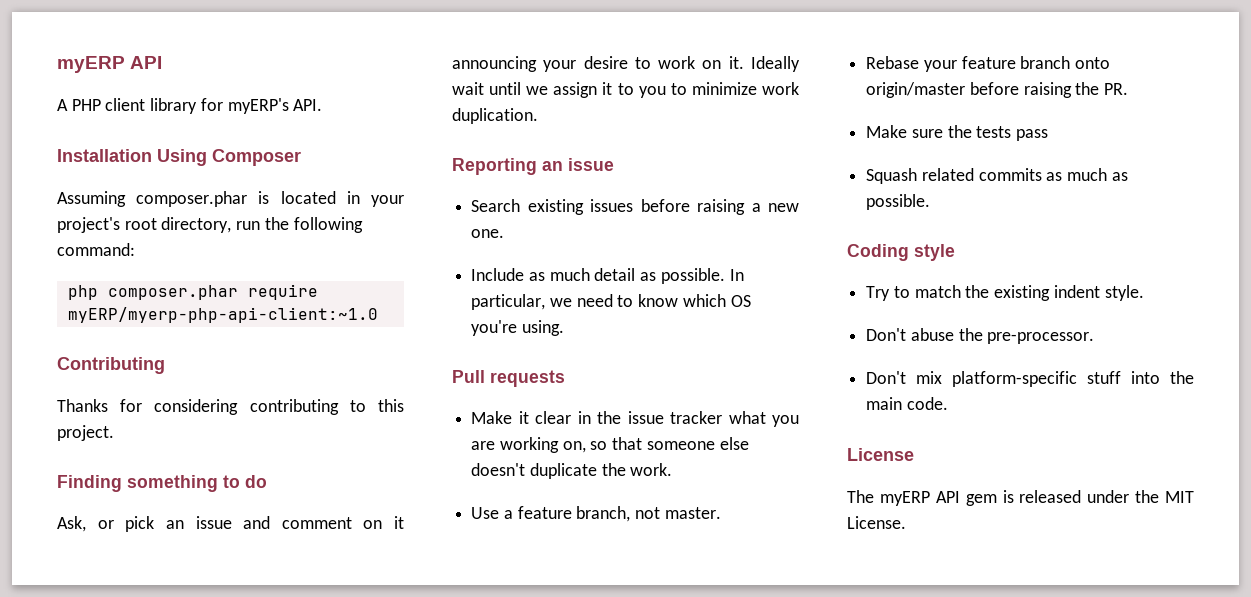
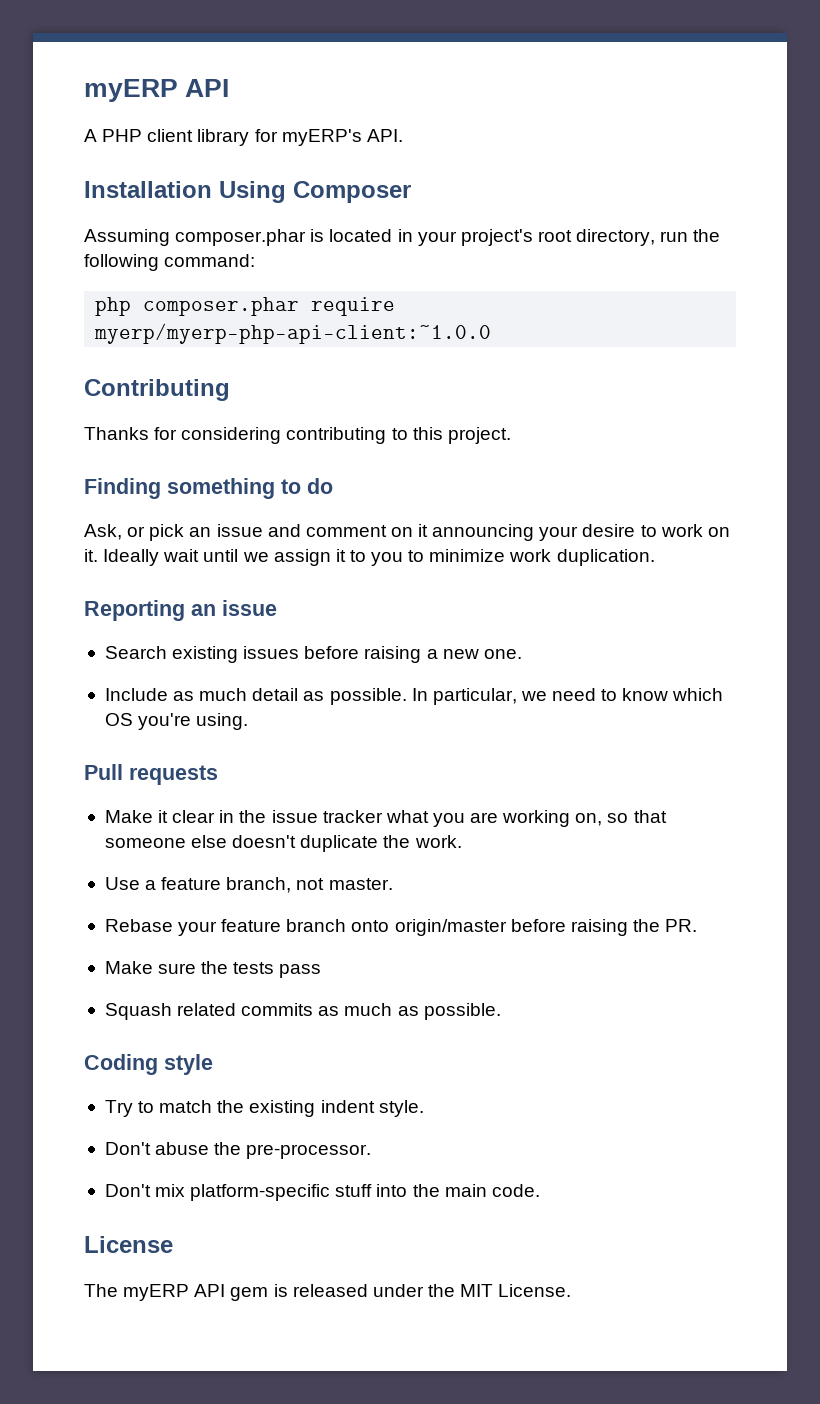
[67,307,378,323] myERP/myerp-php-api-client:~1.0 -> [94,323,492,344] myerp/myerp-php-api-client:~1.0.0

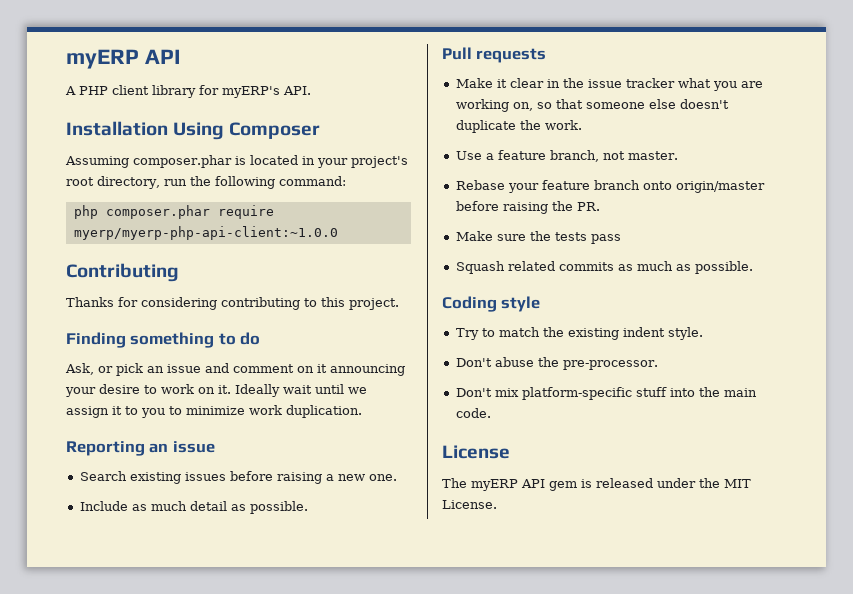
[411,688,724,705] [104,713,249,730] In particular, we need to know which OS you're using. -> (308, 507) none

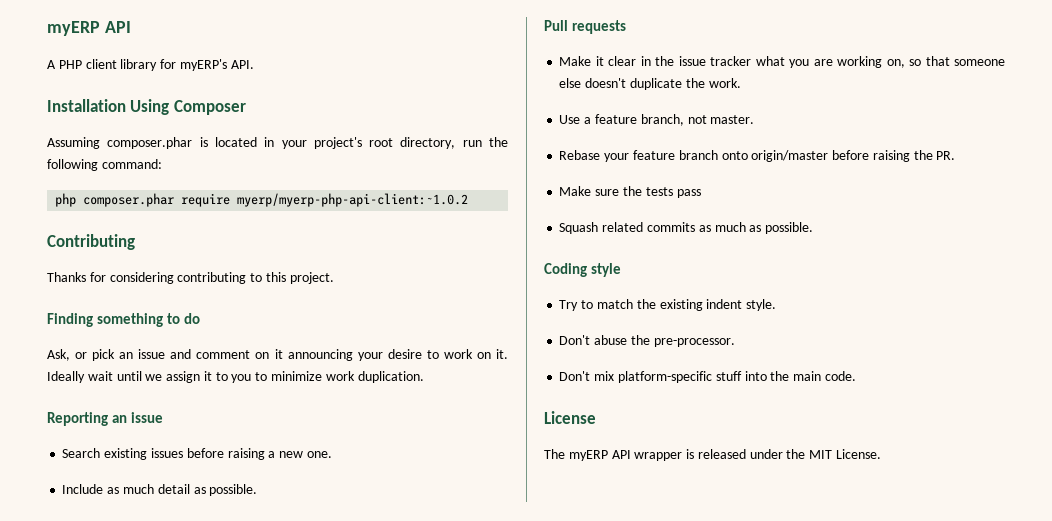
[73,226,338,240] myerp/myerp-php-api-client:~1.0.0 -> [237,193,469,207] myerp/myerp-php-api-client:~1.0.2
[549,481,577,491] gem -> [634,452,683,461] wrapper

